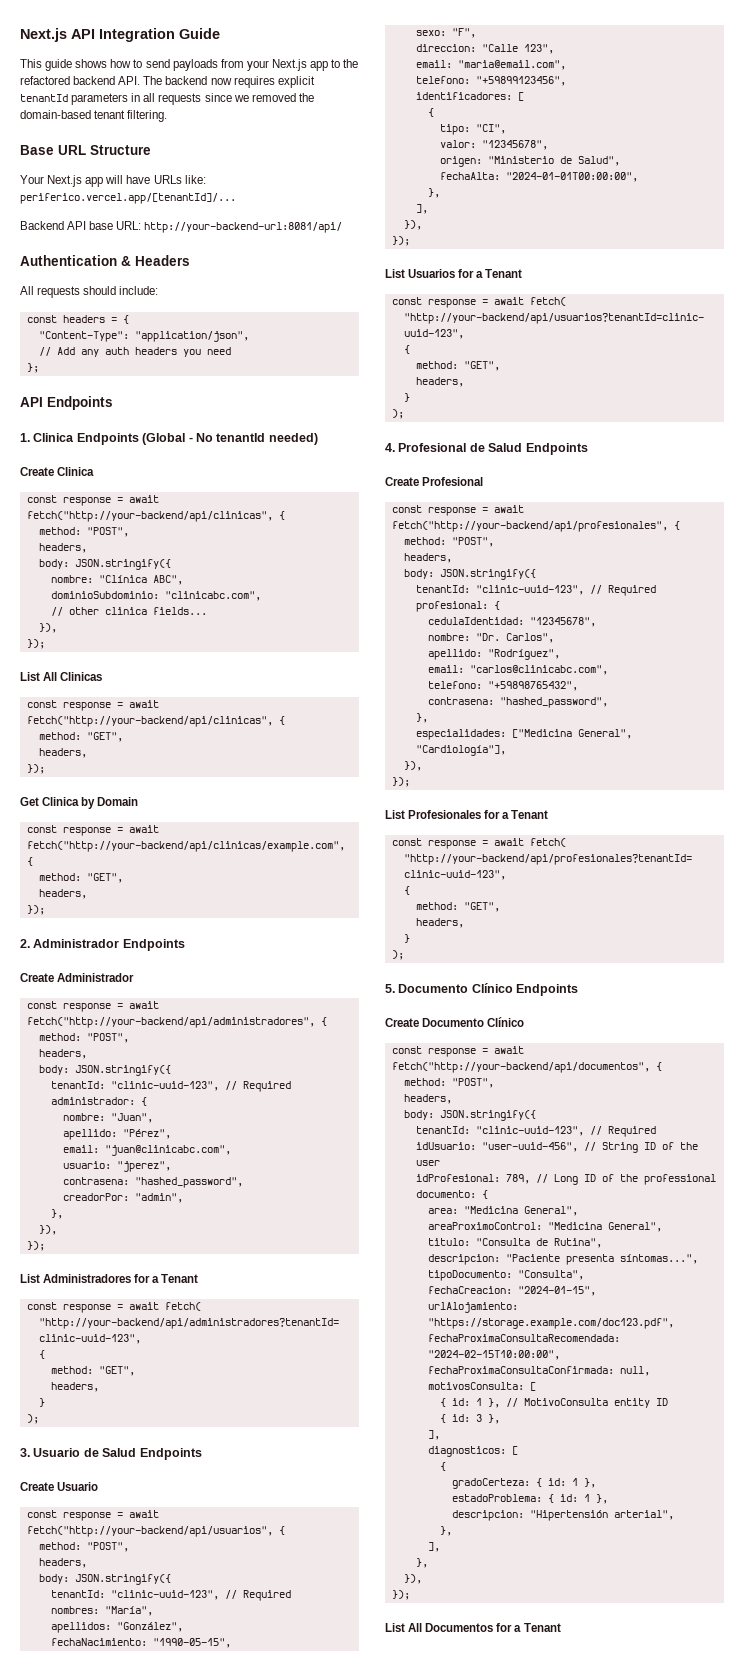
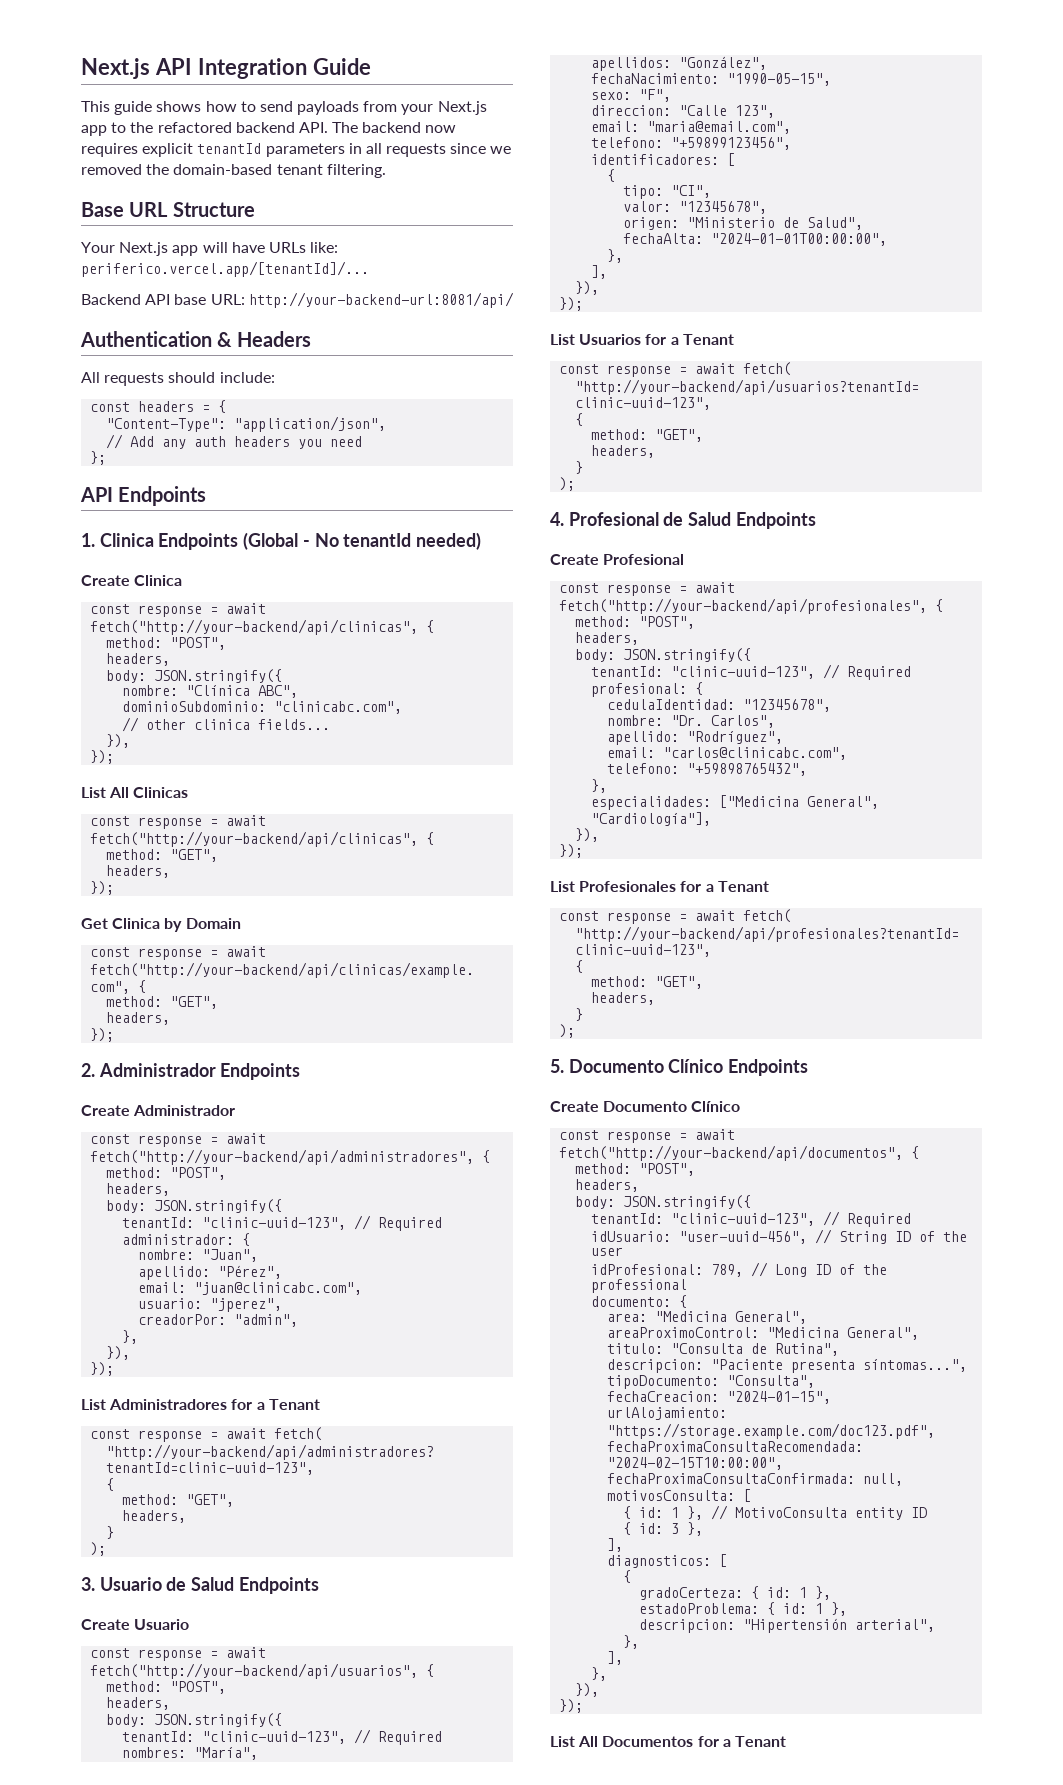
[62,1177,243,1188] // contrasena: "hashed_password", -> (283, 1305) none
[427,697,608,708] // contrasena: "hashed_password", -> (808, 769) none

